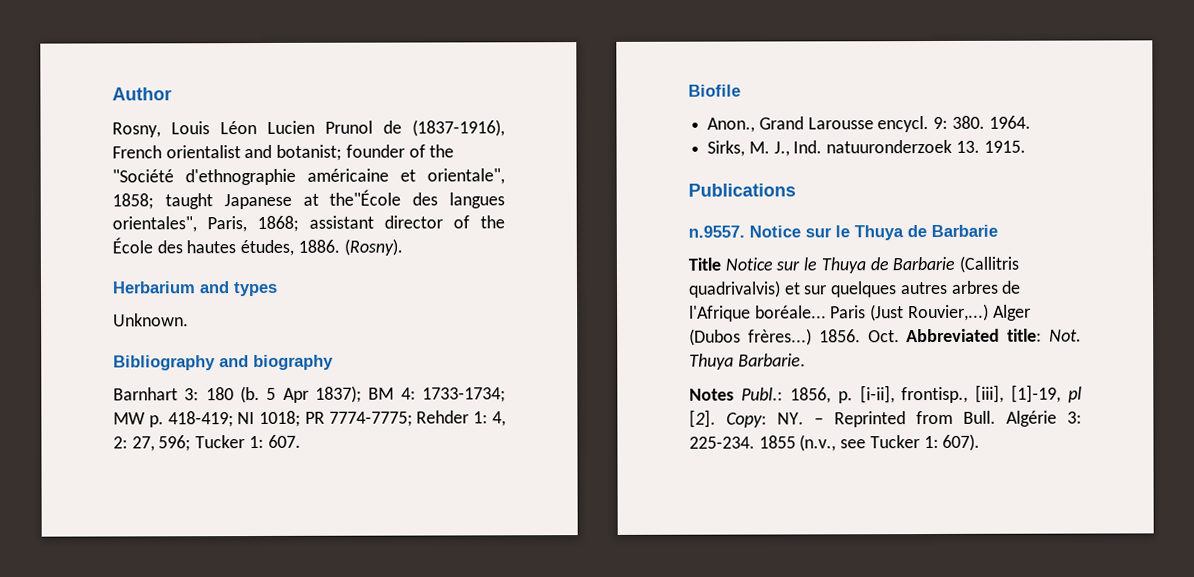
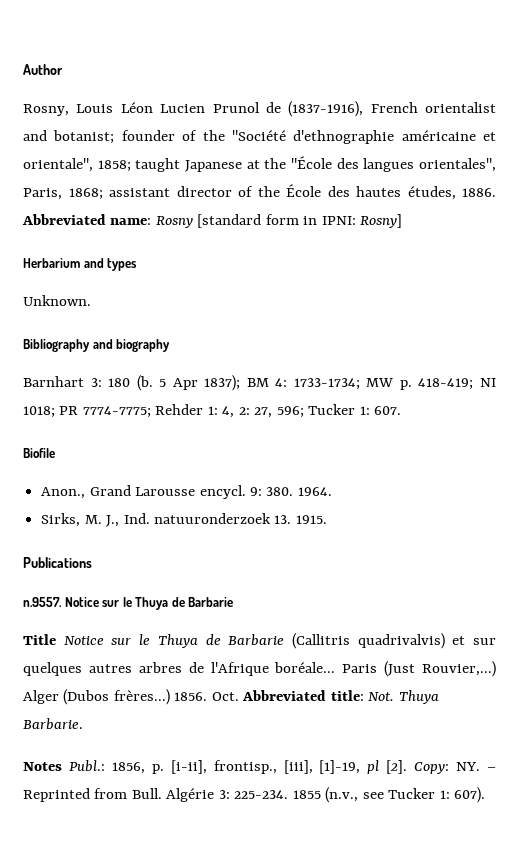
[329,189,402,206] the"École -> [264,156,332,169] the "École
[343,238,403,256] (Rosny). -> [22,214,403,228] Abbreviated name: Rosny [standard form in IPNI: Rosny]

